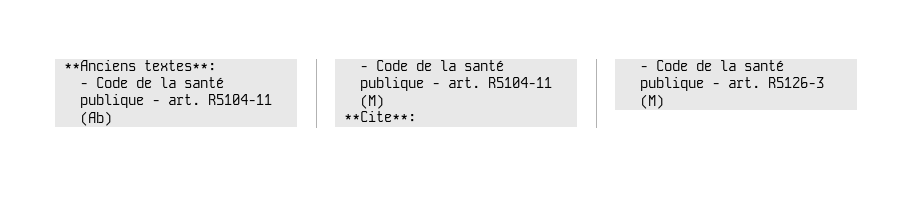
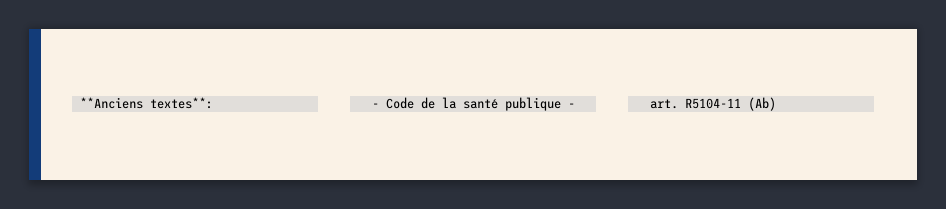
[360,60,505,71] [360,77,553,91] [360,94,385,109] [344,111,417,122] [640,60,785,71] [640,77,825,91] [640,94,665,109] // - Code de la santé publique - art. R5104-11 (M) // **Cite**: // - Code de la santé publique - art. R5126-3 (M) -> (777, 104) none

